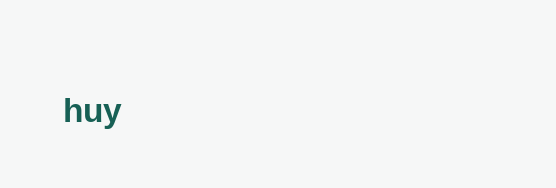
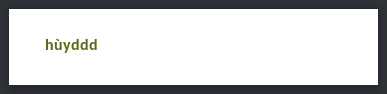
[63,98,122,129] huy -> [45,39,98,53] hùyddd

